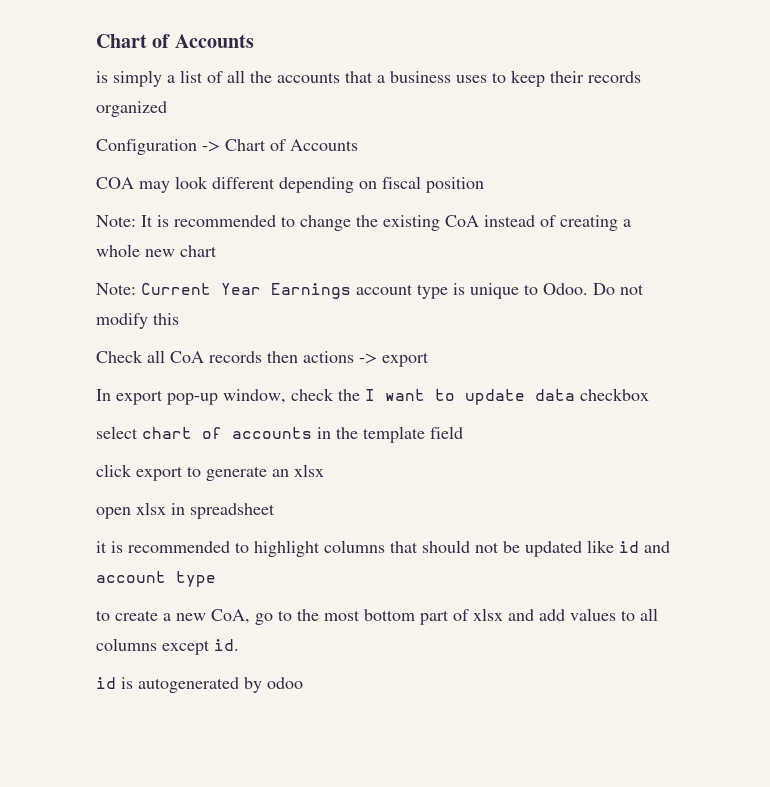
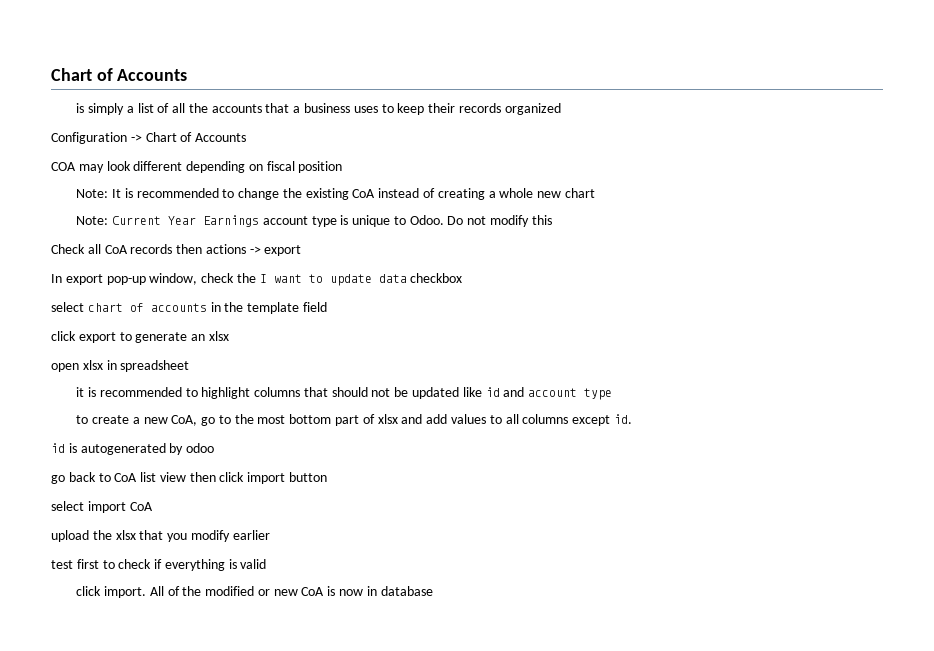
(303, 683) none -> [51,472,328,484] [51,501,153,513] [51,530,270,542] [51,559,267,571] [76,586,433,598] // go back to CoA list view then click import button // select import CoA // upload the xlsx that you modify earlier // test first to check if everything is valid // click import. All of the modified or new CoA is now in database

